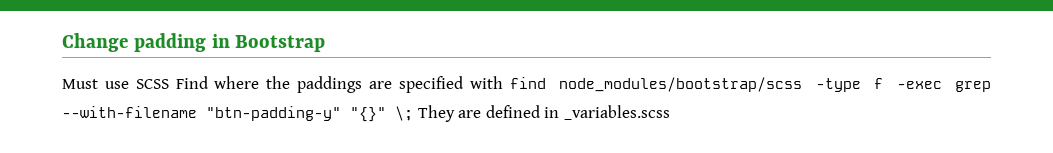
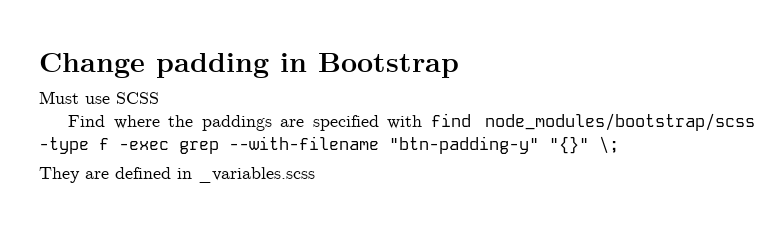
(169, 84) none -> (159, 98) //
(413, 113) none -> (619, 145) //

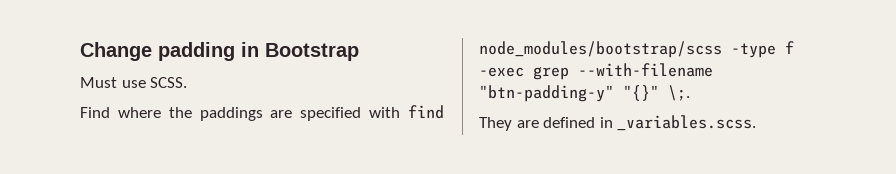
[116,92,159,104] SCSS -> [150,77,188,88] SCSS.
[599,136,619,154] \; -> [668,85,690,101] \;.
[198,167,315,183] _variables.scss -> [617,115,757,131] _variables.scss.

